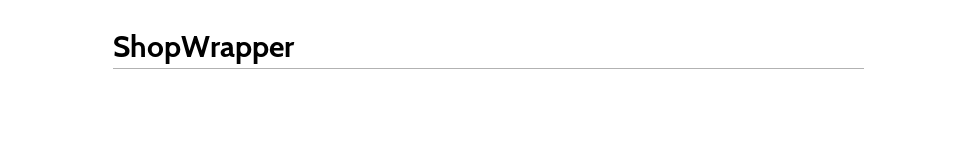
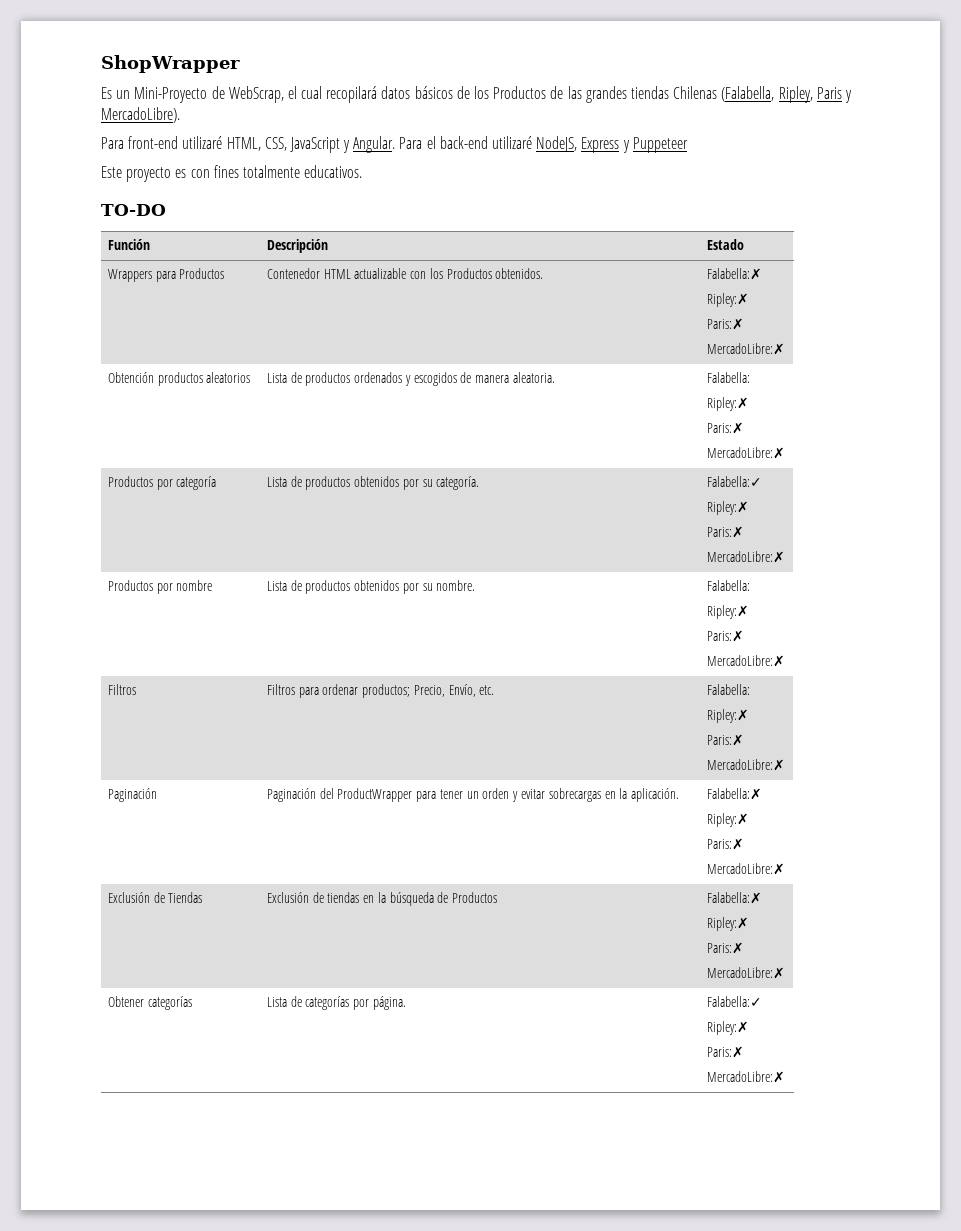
(295, 49) none -> [101,86,852,103] [101,107,180,123] [101,136,688,153] [101,165,363,182] [101,204,166,216] [107,239,150,250] [266,239,328,253] [706,239,744,250] [107,268,225,282] [266,268,544,279] [706,268,762,280] [706,293,749,307] [706,318,744,330] [706,343,785,355] [107,372,251,386] [266,372,556,386] [706,372,750,383] [706,397,749,411] [706,422,744,434] [706,447,785,459] [107,476,217,490] [266,476,480,490] [706,476,762,487] [706,501,749,515] [706,526,744,538] [706,551,785,563] [107,580,213,594] [266,580,476,594] [706,580,750,591] [706,605,749,619] [706,630,744,642] [706,655,785,667] [107,684,136,695] [266,684,495,698] [706,684,750,695] [706,709,749,723] [706,734,744,746] [706,759,785,771] [107,788,157,802] [266,788,680,802] [706,788,762,800] [706,813,749,827] [706,838,744,850] [706,863,785,875] [107,892,203,903] [266,892,498,906] [706,892,762,904] [706,917,749,931] [706,942,744,954] [706,967,785,979] [107,996,192,1010] [266,996,406,1010] [706,996,762,1007] [706,1021,749,1035] [706,1046,744,1058] [706,1071,785,1083] // Es un Mini-Proyecto de WebScrap, el cual recopilará datos básicos de los Productos de las grandes tiendas Chilenas (Falabella, Ripley, Paris y MercadoLibre). // Para front-end utilizaré HTML, CSS, JavaScript y Angular. Para el back-end utilizaré NodeJS, Express y Puppeteer // Este proyecto es con fines totalmente educativos. // TO-DO // Función | Descripción | Estado // Wrappers para Productos | Contenedor HTML actualizable con los Productos obtenidos. | Falabella:✗ // Ripley:✗ // Paris:✗ // MercadoLibre:✗ // Obtención productos aleatorios | Lista de productos ordenados y escogidos de manera aleatoria. | Falabella: // Ripley:✗ // Paris:✗ // MercadoLibre:✗ // Productos por categoría | Lista de productos obtenidos por su categoría. | Falabella:✓ // Ripley:✗ // Paris:✗ // MercadoLibre:✗ // Productos por nombre | Lista de productos obtenidos por su nombre. | Falabella: // Ripley:✗ // Paris:✗ // MercadoLibre:✗ // Filtros | Filtros para ordenar productos; Precio, Envío, etc. | Falabella: // Ripley:✗ // Paris:✗ // MercadoLibre:✗ // Paginación | Paginación del ProductWrapper para tener un orden y evitar sobrecargas en la aplicación. | Falabella:✗ // Ripley:✗ // Paris:✗ // MercadoLibre:✗ // Exclusión de Tiendas | Exclusión de tiendas en la búsqueda de Productos | Falabella:✗ // Ripley:✗ // Paris:✗ // MercadoLibre:✗ // Obtener categorías | Lista de categorías por página. | Falabella:✓ // Ripley:✗ // Paris:✗ // MercadoLibre:✗

